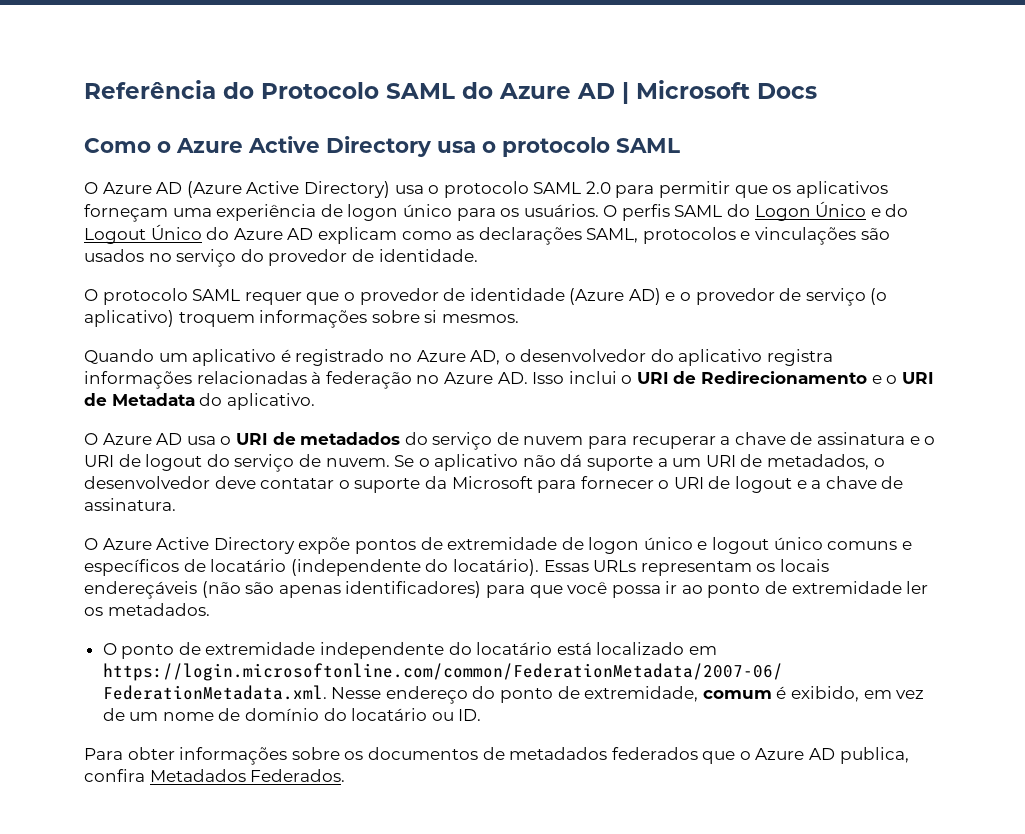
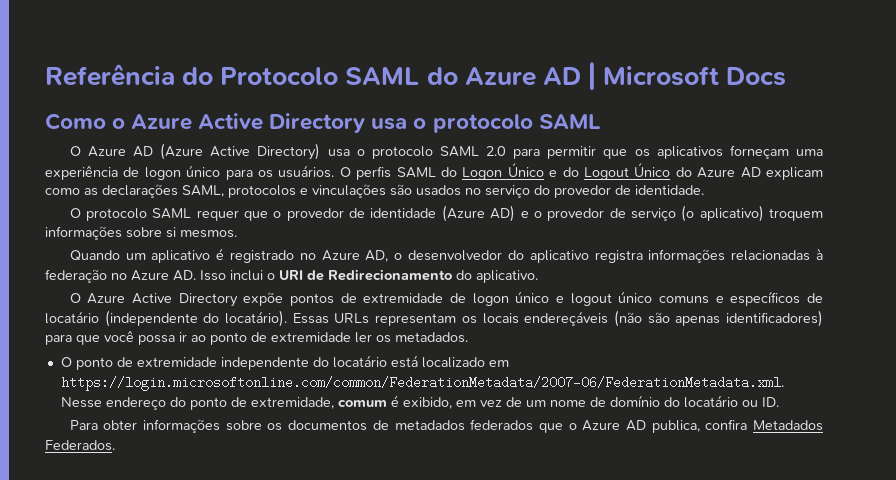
[871,372,934,384] [84,393,315,410] [84,432,936,450] [84,454,885,472] [84,476,904,493] [84,498,176,511] e o URI de Metadata do aplicativo. // O Azure AD usa o URI de metadados do serviço de nuvem para recuperar a chave de assinatura e o URI de logout do serviço de nuvem. Se o aplicativo não dá suporte a um URI de metadados, o desenvolvedor deve contatar o suporte da Microsoft para fornecer o URI de logout e a chave de assinatura. -> [456,270,538,283] do aplicativo.

